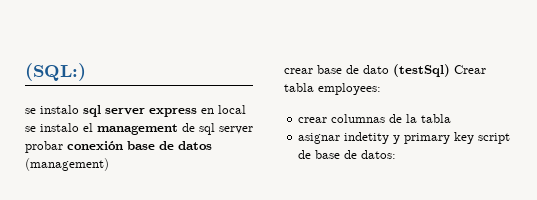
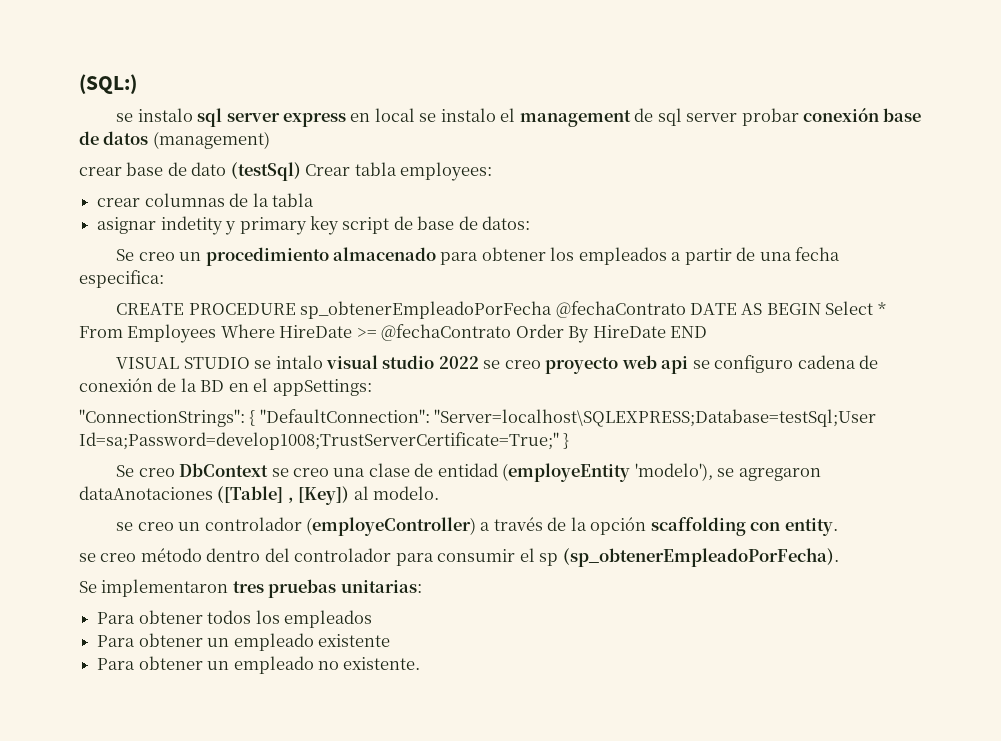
(397, 154) none -> [116,247,841,266] [79,270,164,288] [116,301,886,319] [79,324,708,343] [116,355,879,374] [79,378,372,396] [79,409,877,427] [79,432,570,450] [116,463,821,482] [79,486,440,505] [116,517,838,536] [79,548,839,567] [79,579,422,598] [97,610,372,628] [97,633,390,651] [97,656,421,674] // Se creo un procedimiento almacenado para obtener los empleados a partir de una fecha especifica: // CREATE PROCEDURE sp_obtenerEmpleadoPorFecha @fechaContrato DATE AS BEGIN Select * From Employees Where HireDate >= @fechaContrato Order By HireDate END // VISUAL STUDIO se intalo visual studio 2022 se creo proyecto web api se configuro cadena de conexión de la BD en el appSettings: // "ConnectionStrings": { "DefaultConnection": "Server=localhost\SQLEXPRESS;Database=testSql;User Id=sa;Password=develop1008;TrustServerCertificate=True;" } // Se creo DbContext se creo una clase de entidad (employeEntity 'modelo'), se agregaron dataAnotaciones ([Table] , [Key]) al modelo. // se creo un controlador (employeController) a través de la opción scaffolding con entity. // se creo método dentro del controlador para consumir el sp (sp_obtenerEmpleadoPorFecha). // Se implementaron tres pruebas unitarias: // Para obtener todos los empleados // Para obtener un empleado existente // Para obtener un empleado no existente.

